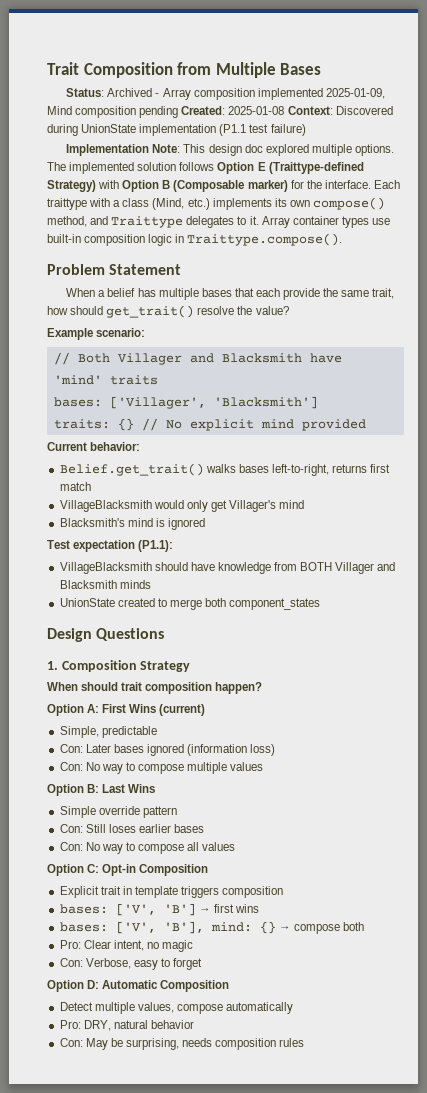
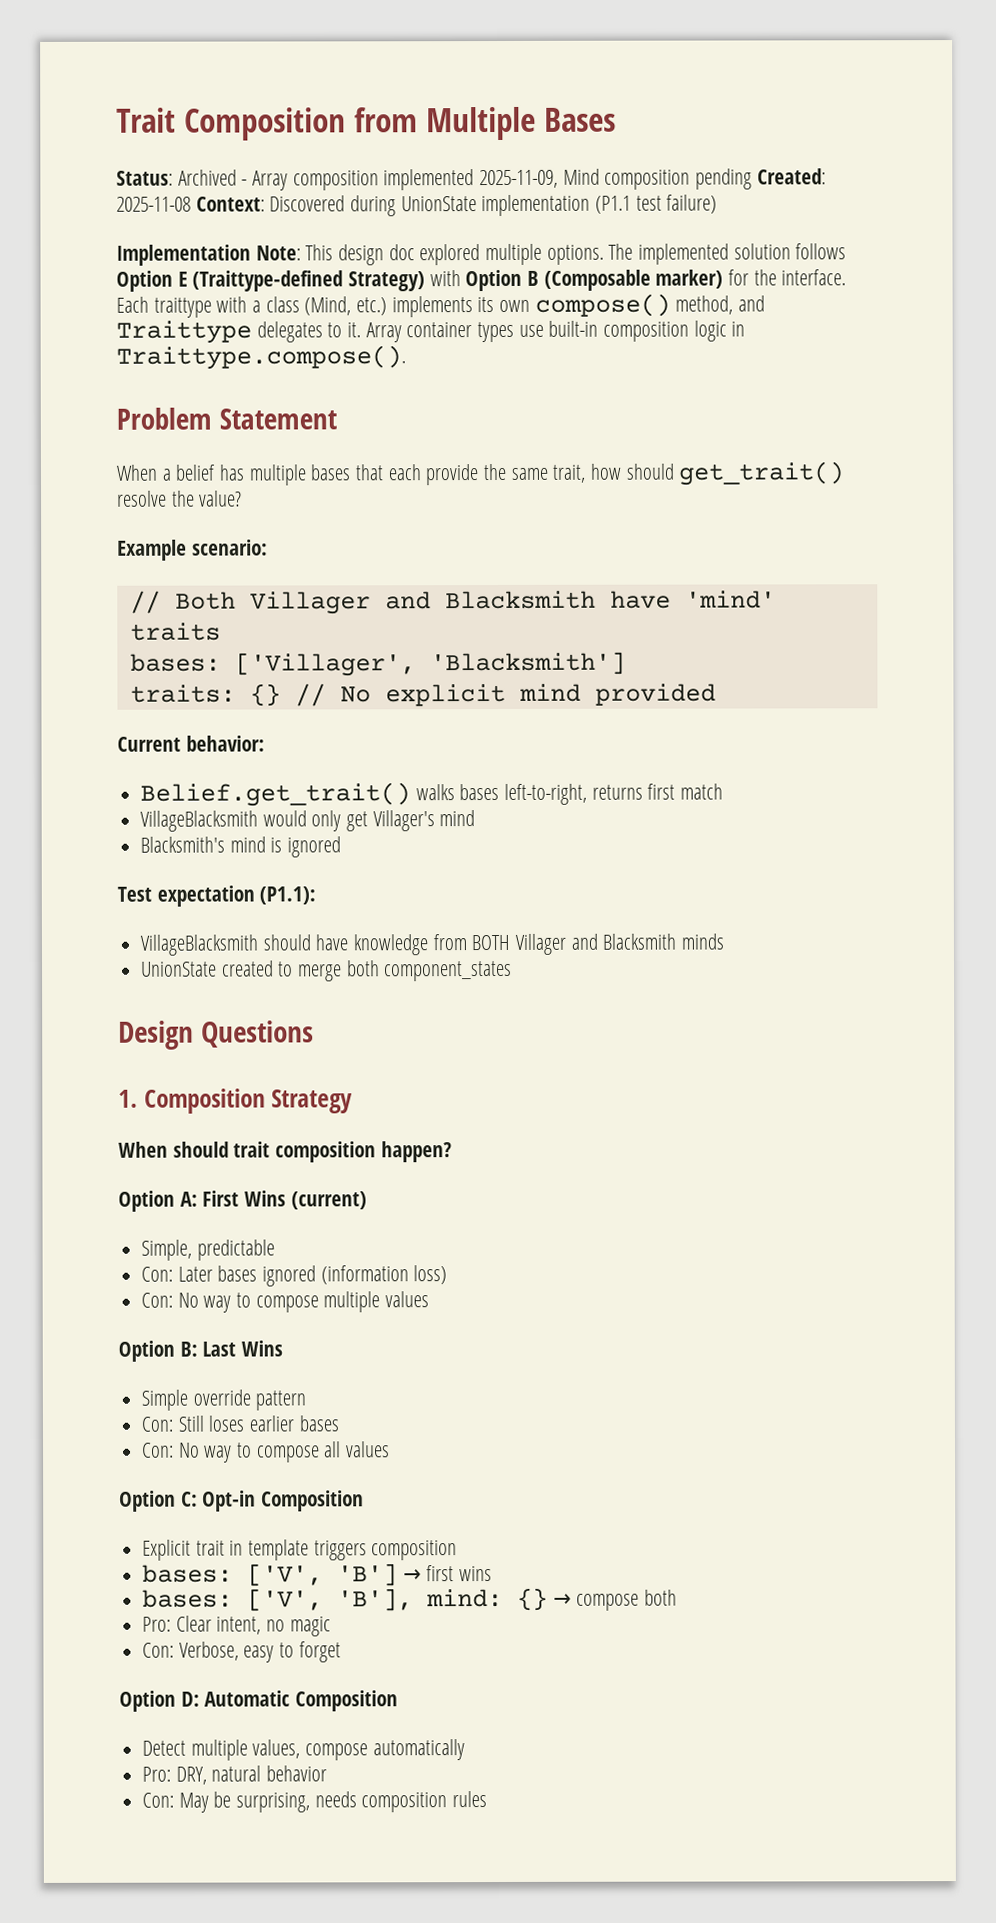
[325,88,385,99] 2025-01-09, -> [479,169,559,189] 2025-11-09,
[228,106,285,115] 2025-01-08 -> [116,196,191,212] 2025-11-08

